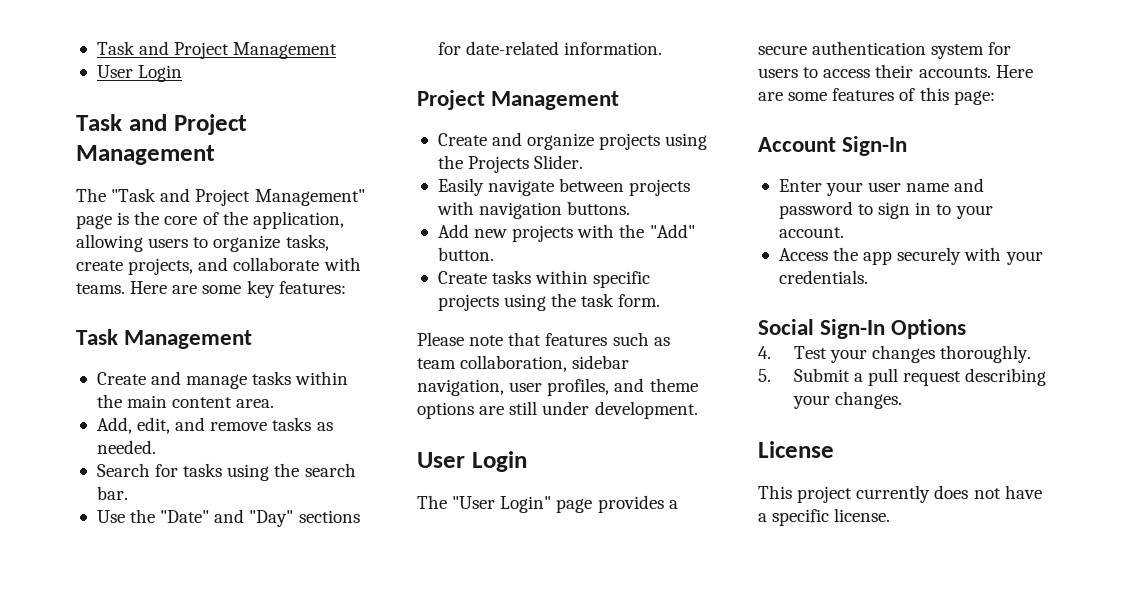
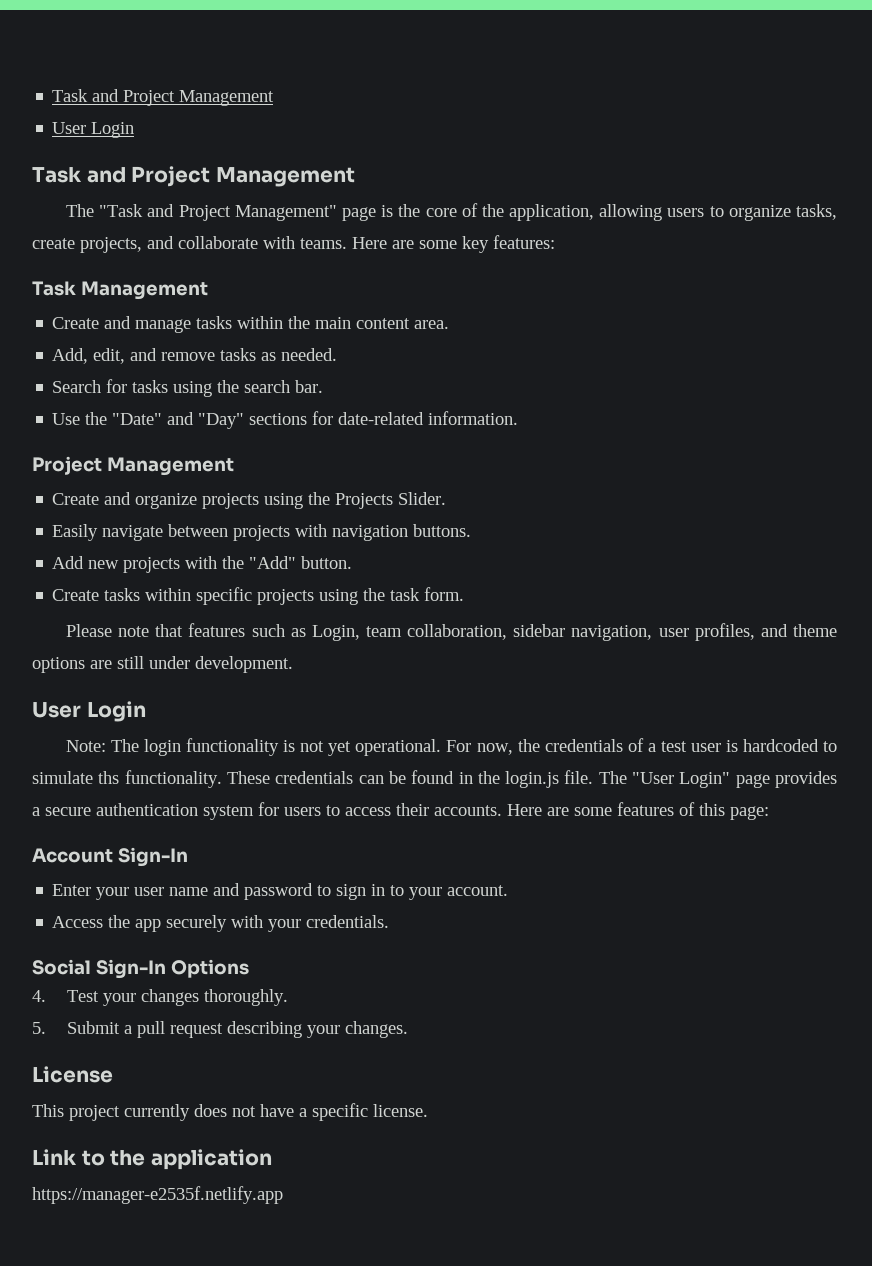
(670, 341) none -> [311,625,360,641] Login,
(527, 461) none -> [66,738,837,756] [32,770,594,788] Note: The login functionality is not yet operational. For now, the credentials of a test user is hardcoded to simulate ths functionality. These credentials can be found in the login.js file.
(891, 515) none -> [32,1149,272,1170] [32,1186,283,1204] // Link to the application // https://manager-e2535f.netlify.app

